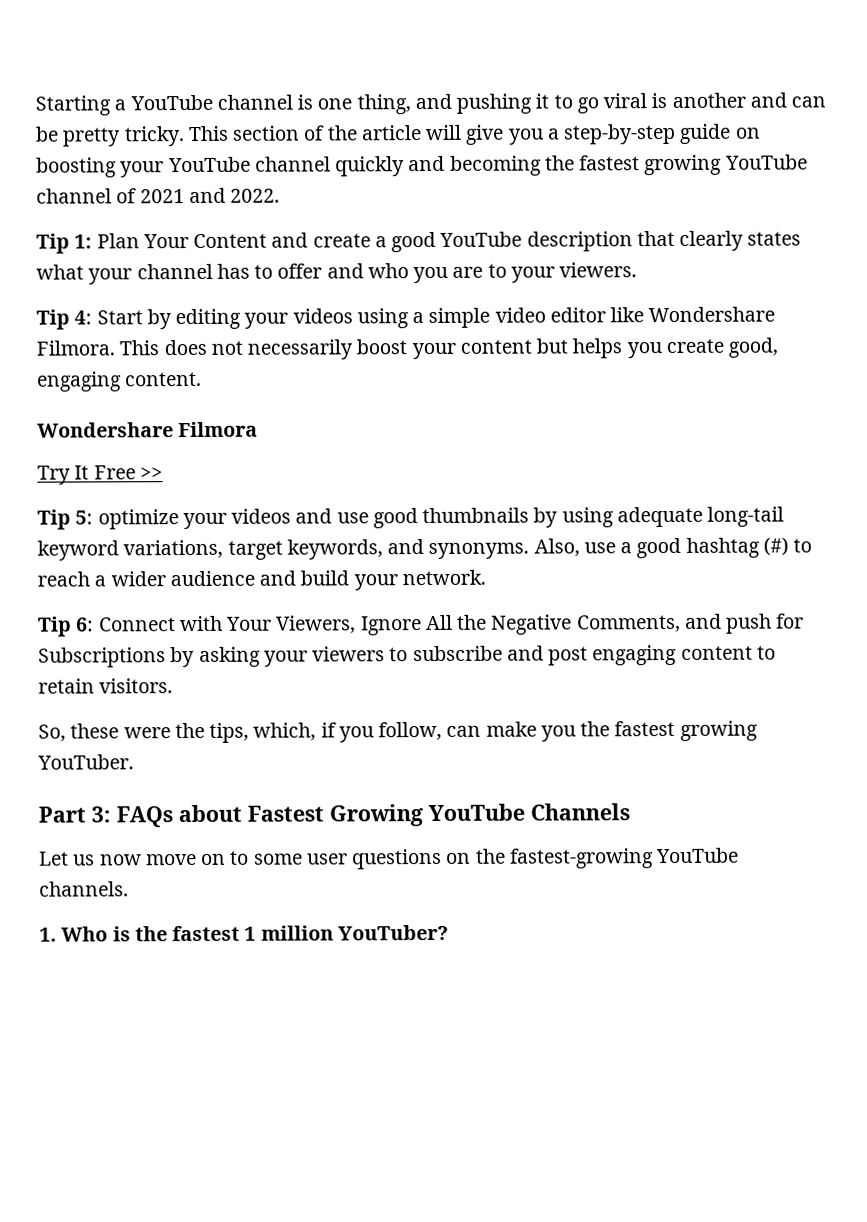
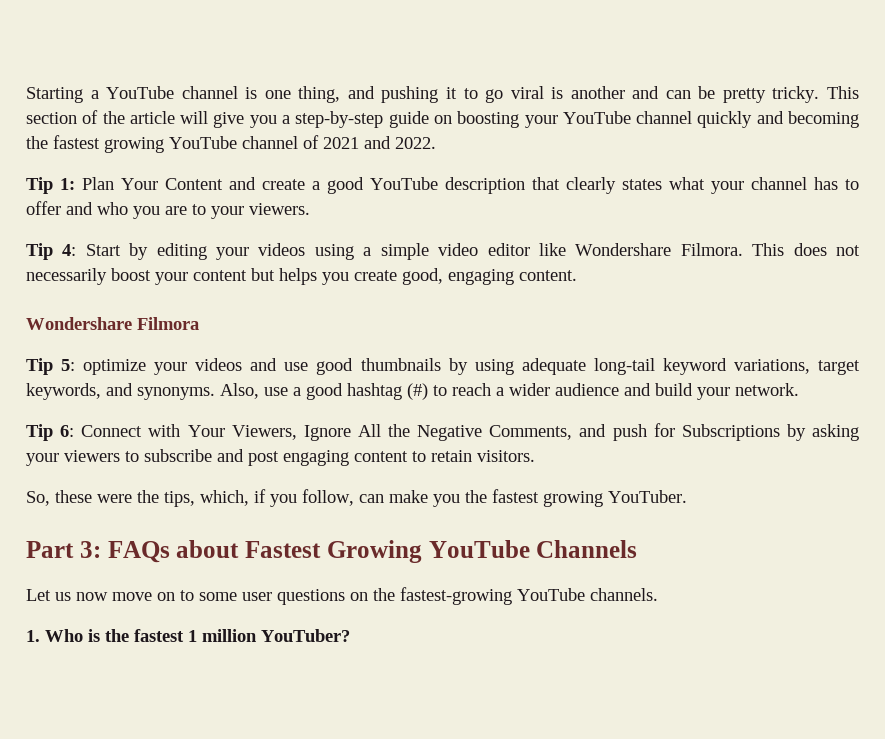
[37,465,163,485] // Try It Free >> -> (199, 323) none

